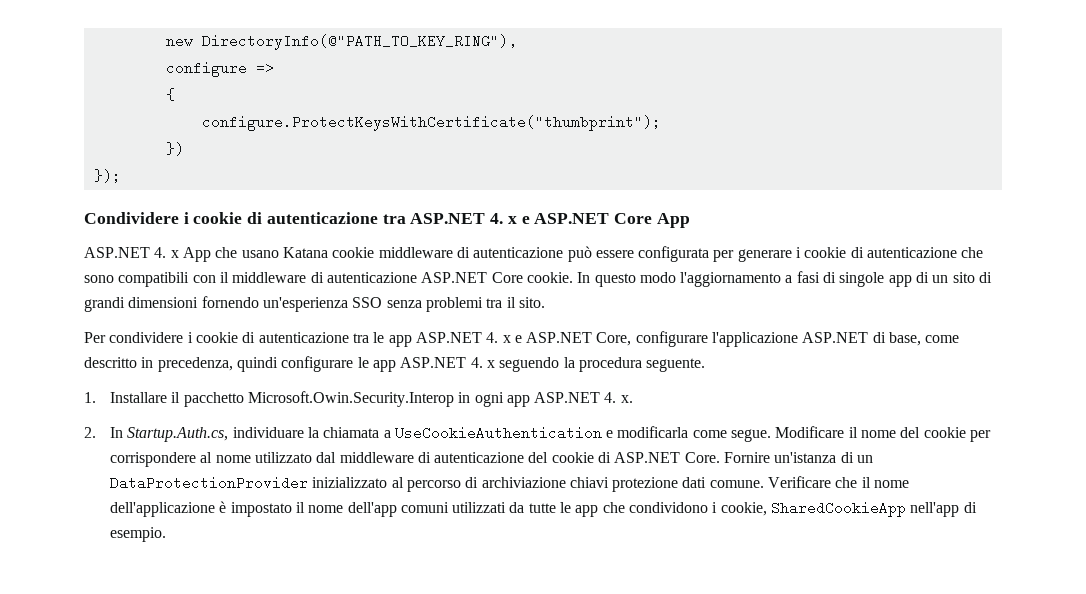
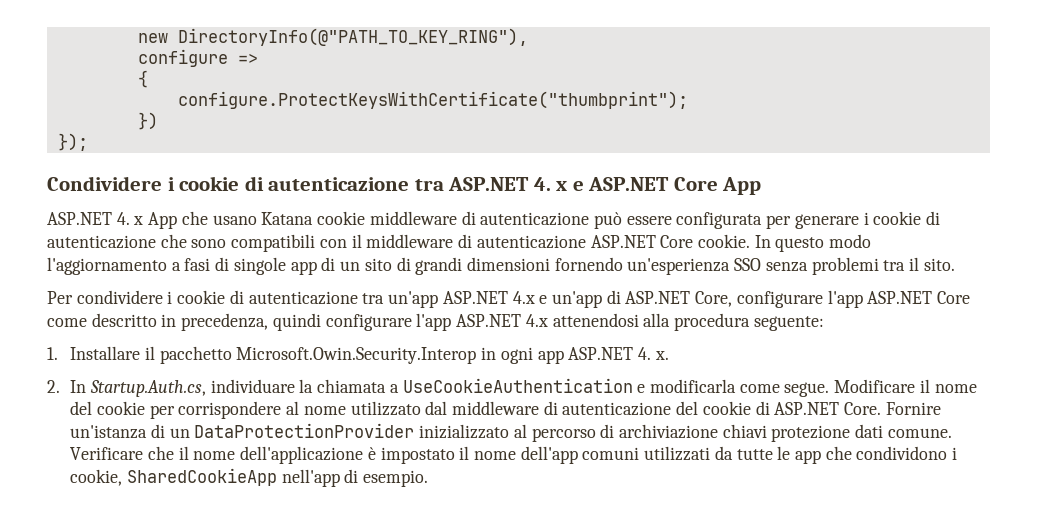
[373,331,922,347] le app ASP.NET 4. x e ASP.NET Core, configurare l'applicazione ASP.NET di base, -> [388,290,971,308] un'app ASP.NET 4.x e un'app di ASP.NET Core, configurare l'app ASP.NET Core
[357,357,706,372] le app ASP.NET 4. x seguendo la procedura seguente. -> [416,313,824,331] l'app ASP.NET 4.x attenendosi alla procedura seguente:

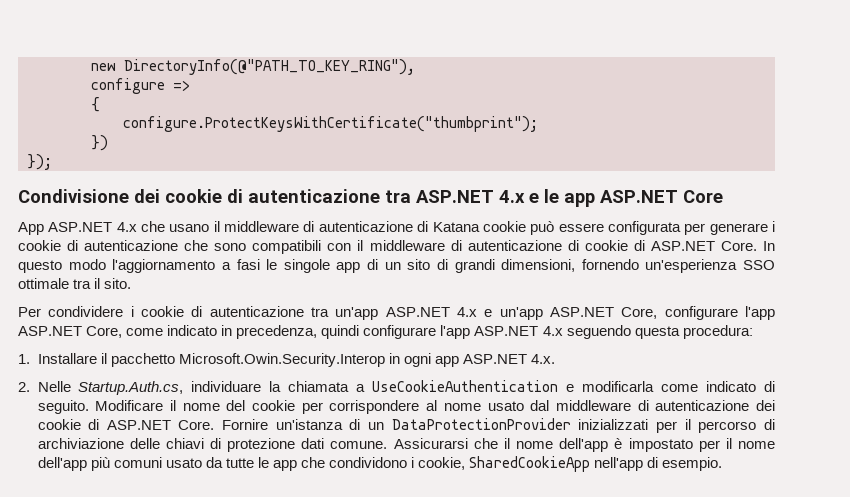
[47,176,175,191] Condividere i -> [18,189,160,203] Condivisione dei
[533,177,762,195] [47,211,590,229] 4. x e ASP.NET Core App // ASP.NET 4. x App che usano Katana cookie middleware di autenticazione -> [499,189,723,207] [18,221,526,235] 4.x e le app ASP.NET Core // App ASP.NET 4.x che usano il middleware di autenticazione di Katana cookie
[590,234,750,248] ASP.NET Core cookie. -> [567,240,757,251] di cookie di ASP.NET Core.
[215,257,230,271] di -> [266,259,278,270] le
[466,257,550,271] dimensioni -> [501,259,576,272] dimensioni,
[765,257,879,275] senza problemi -> [18,278,69,289] ottimale
[606,290,621,304] di -> (543, 313) none
[937,291,971,304] [47,313,157,327] Core come descritto -> [86,325,218,338] Core, come indicato
[552,313,824,331] attenendosi alla procedura seguente: -> [566,325,753,339] seguendo questa procedura:
[637,347,669,360] 4. x. -> [530,354,555,364] 4.x.
[70,380,87,393] In -> [37,381,71,392] Nelle
[784,382,830,397] segue. -> [706,381,776,392] [37,400,89,414] indicato di seguito.
[350,401,421,416] utilizzato -> [487,401,524,411] usato
[676,401,699,415] del -> [756,400,776,411] dei
[419,424,767,442] inizializzato al percorso di archiviazione chiavi -> [578,419,776,433] [37,438,221,449] inizializzati per il percorso di archiviazione delle chiavi di
[70,447,144,460] Verificare -> [393,438,468,449] Assicurarsi
[240,446,364,464] dell'applicazione -> [559,438,609,452] dell'app
[459,446,711,464] il nome dell'app comuni utilizzati -> [698,438,775,452] [37,457,202,471] per il nome dell'app più comuni usato

